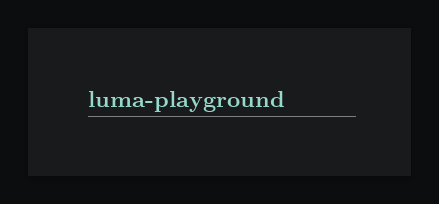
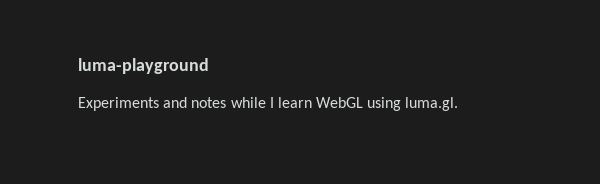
(285, 101) none -> [78,97,459,111] // Experiments and notes while I learn WebGL using luma.gl.

